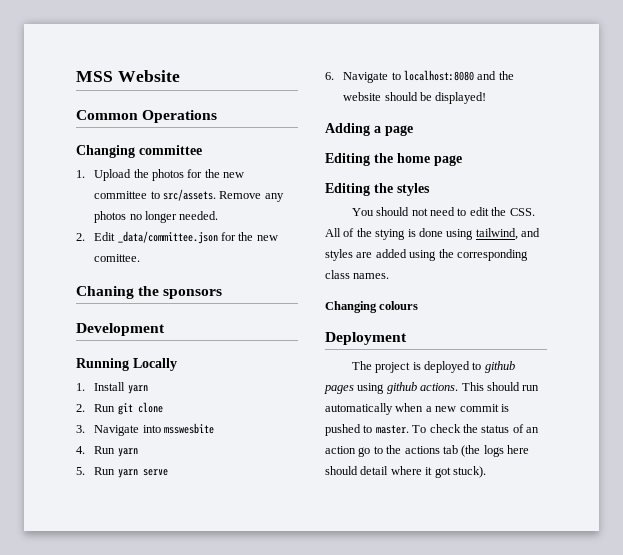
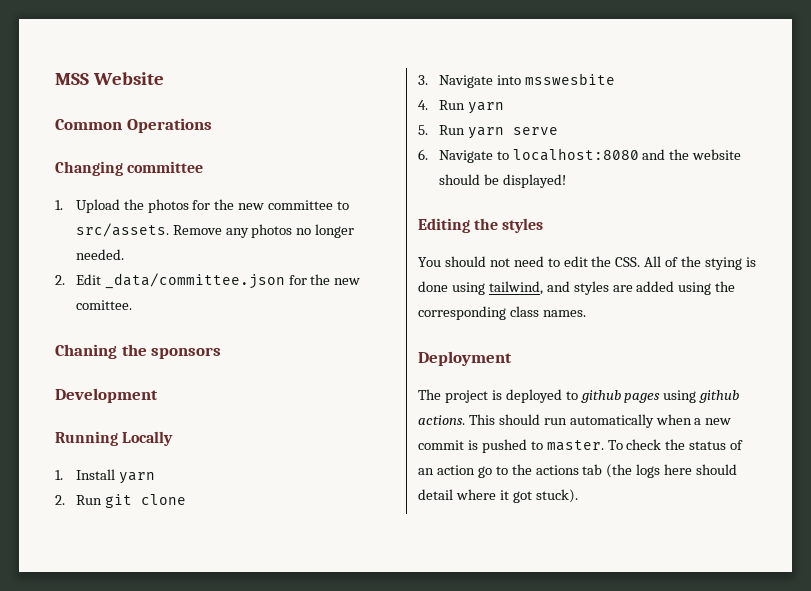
[325,123,413,136] [325,153,462,166] // Adding a page // Editing the home page -> (566, 181) none
[325,301,419,313] // Changing colours -> (586, 313) none

